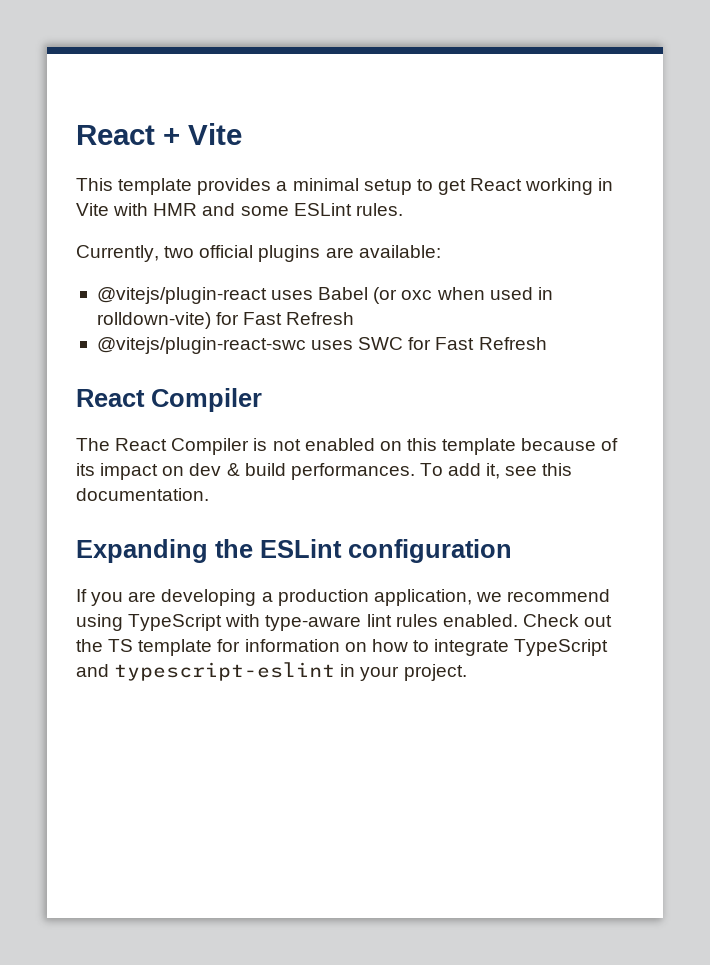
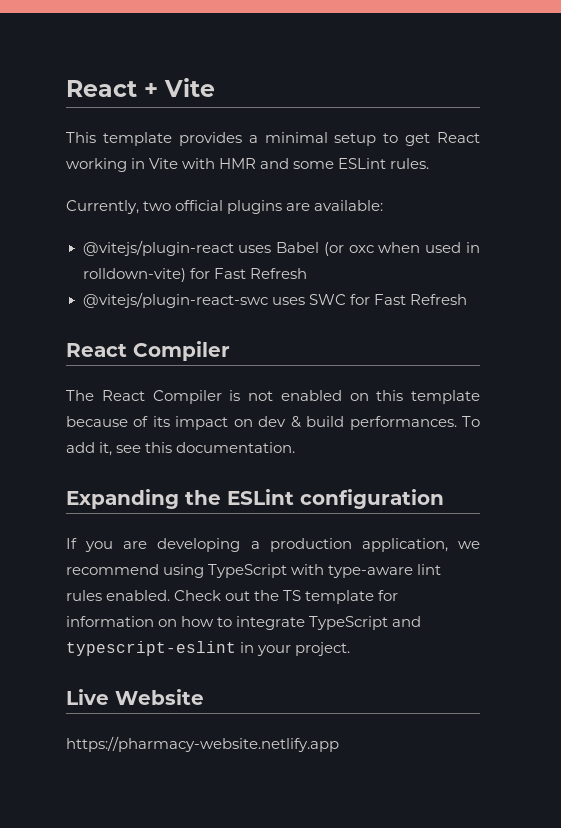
(467, 672) none -> [66,689,204,705] [66,736,339,752] // Live Website // https://pharmacy-website.netlify.app

